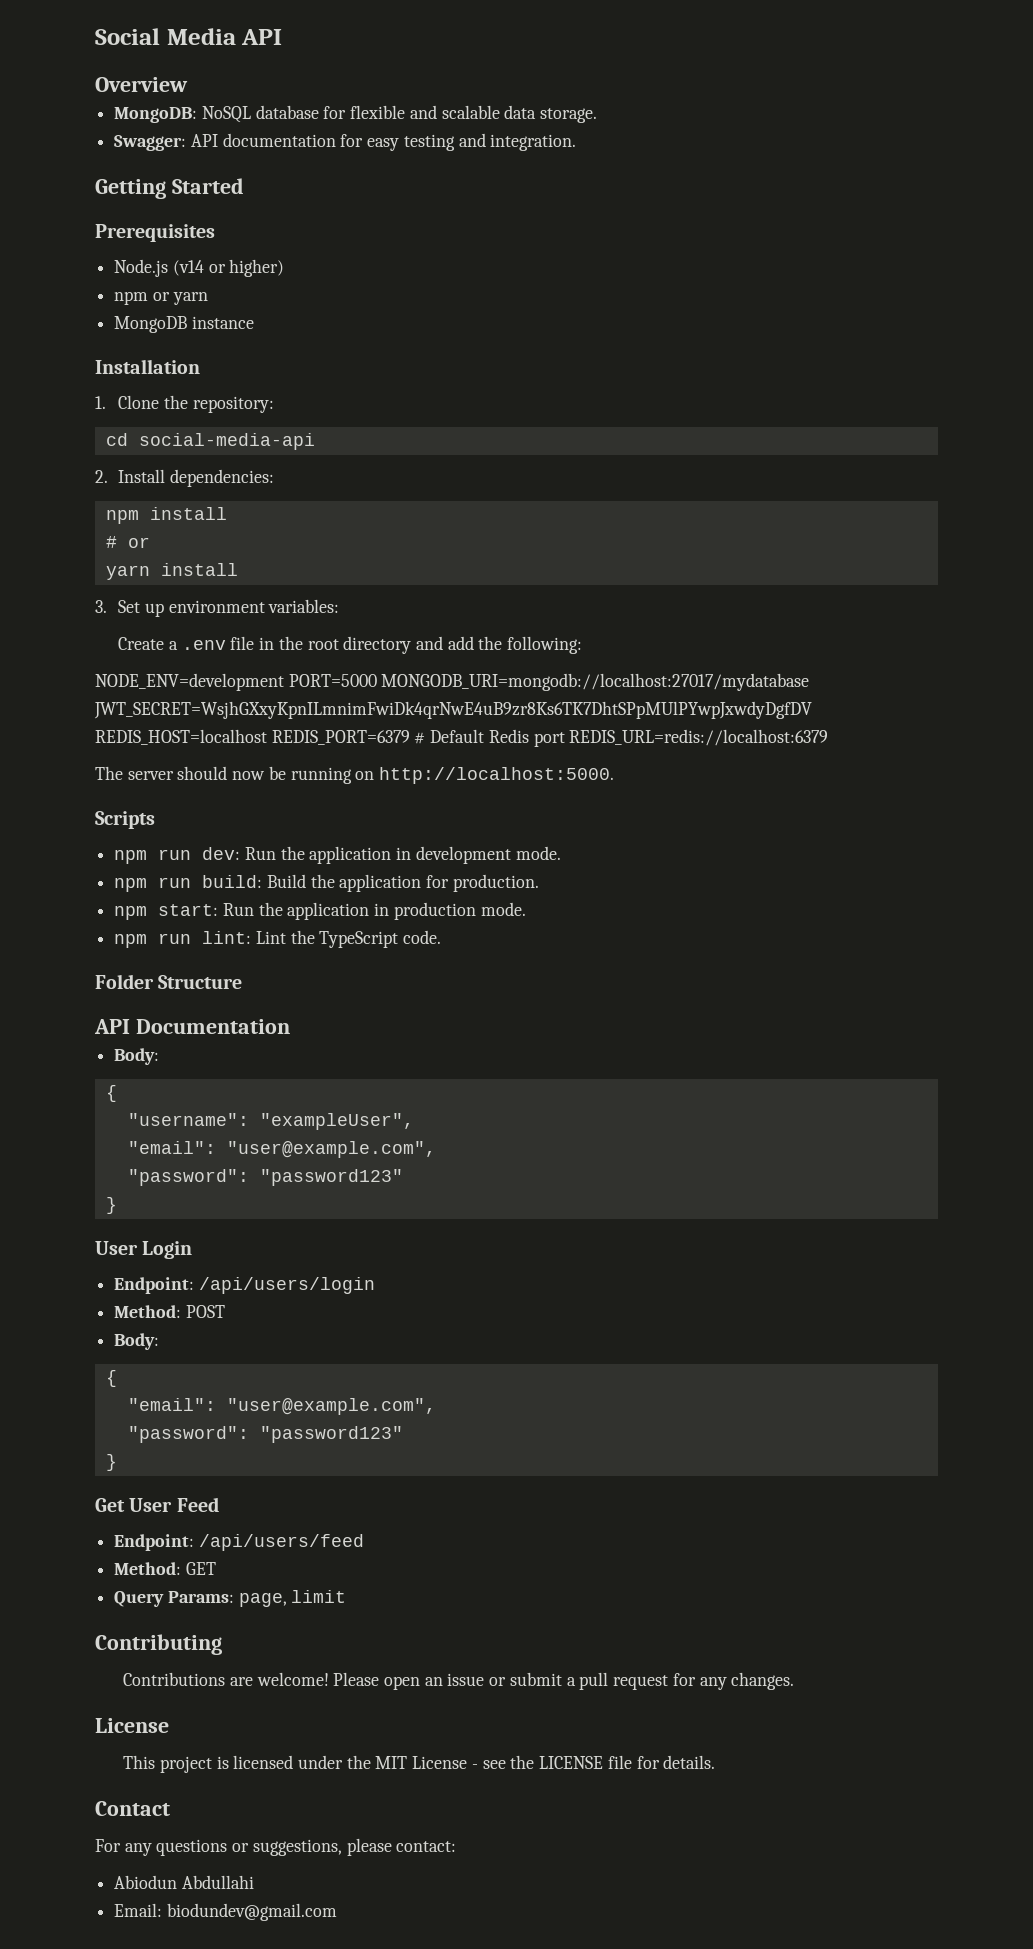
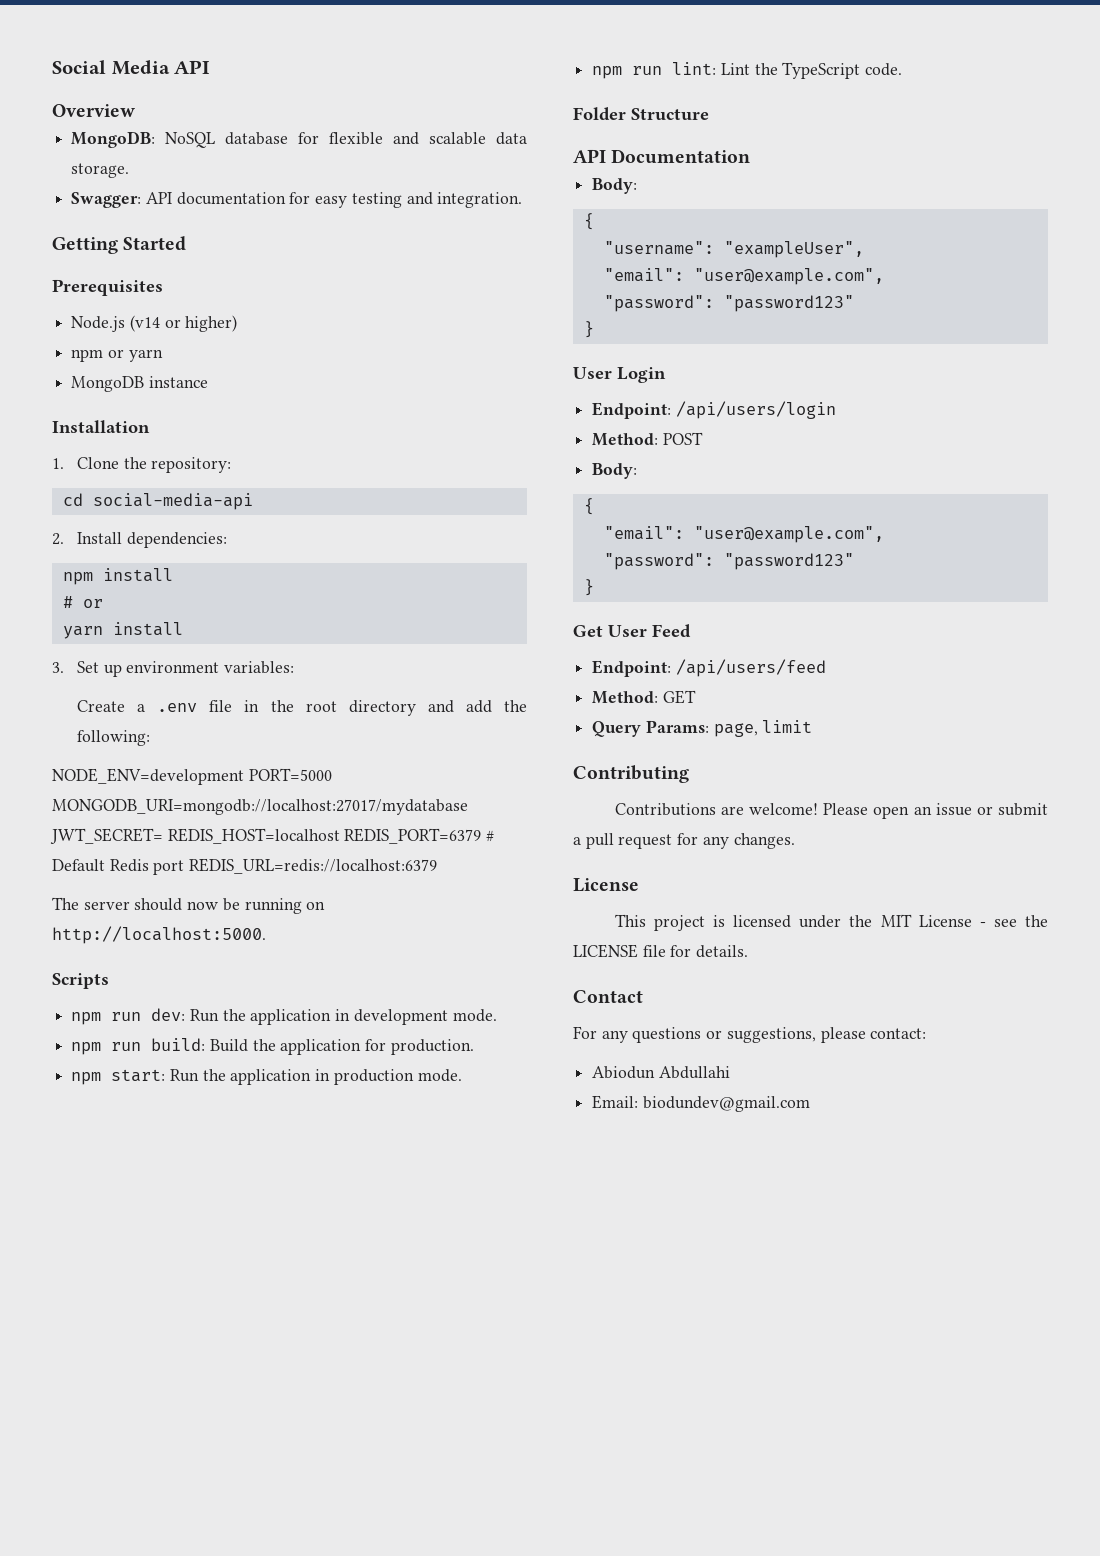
[94,701,812,719] JWT_SECRET=WsjhGXxyKpnILmnimFwiDk4qrNwE4uB9zr8Ks6TK7DhtSPpMUlPYwpJxwdyDgfDV -> [50,828,163,844] JWT_SECRET=

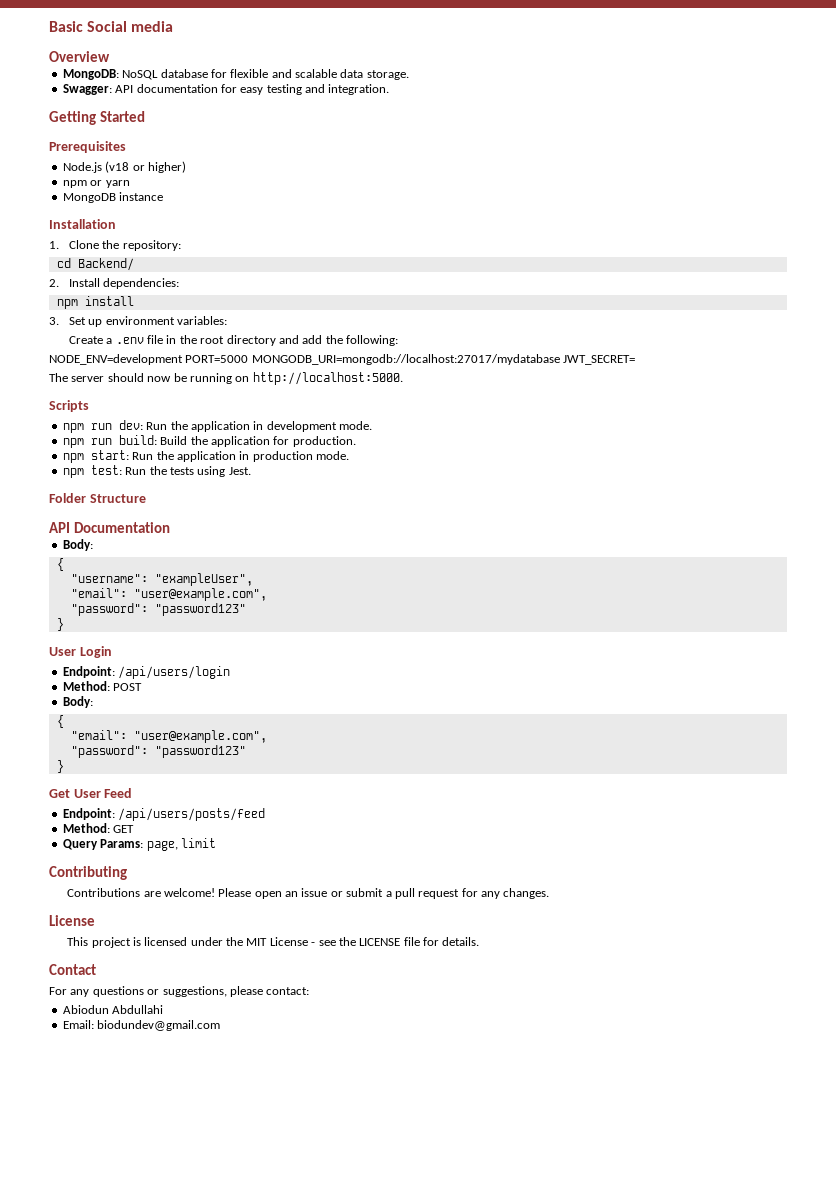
[52,60,211,75] Social Media API -> [49,21,174,32] Basic Social media
[129,315,160,332] (v14 -> [105,161,130,173] (v18
[92,493,253,510] social-media-api -> [77,258,134,271] Backend/
[62,596,103,608] [62,622,183,639] // # or // yarn install -> (134, 301) none
[167,828,495,844] [52,858,438,875] REDIS_HOST=localhost REDIS_PORT=6379 # Default Redis port REDIS_URL=redis://localhost:6379 -> (636, 360) none
[632,62,903,79] run lint: Lint the TypeScript code. -> [90,465,251,477] test: Run the tests using Jest.
[675,659,826,677] /api/users/feed -> [118,808,266,821] /api/users/posts/feed

